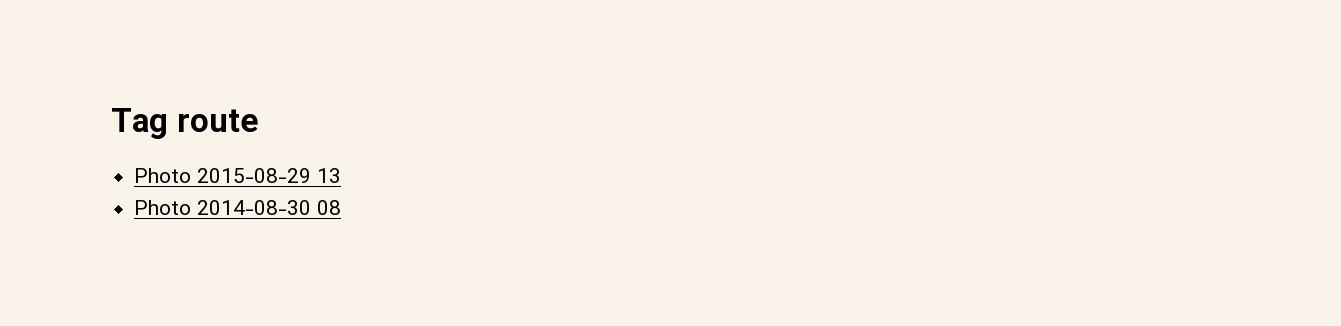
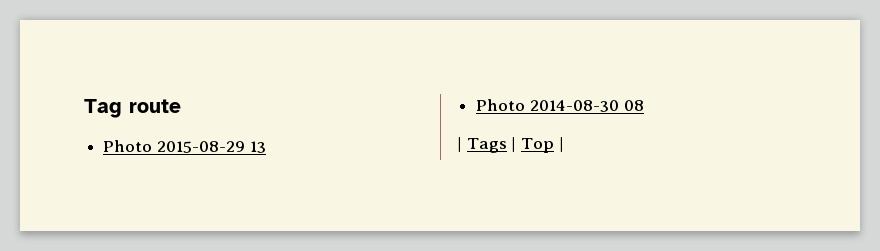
(342, 207) none -> [457,137,564,153] // | Tags | Top |

